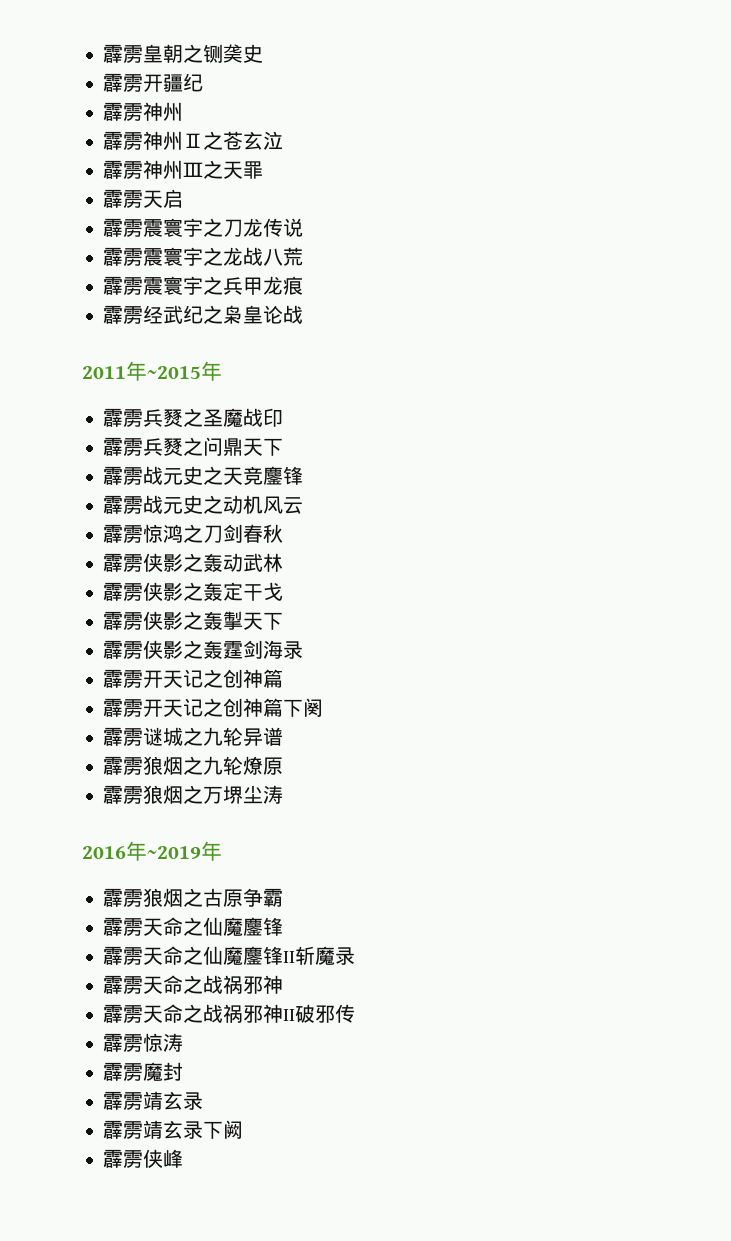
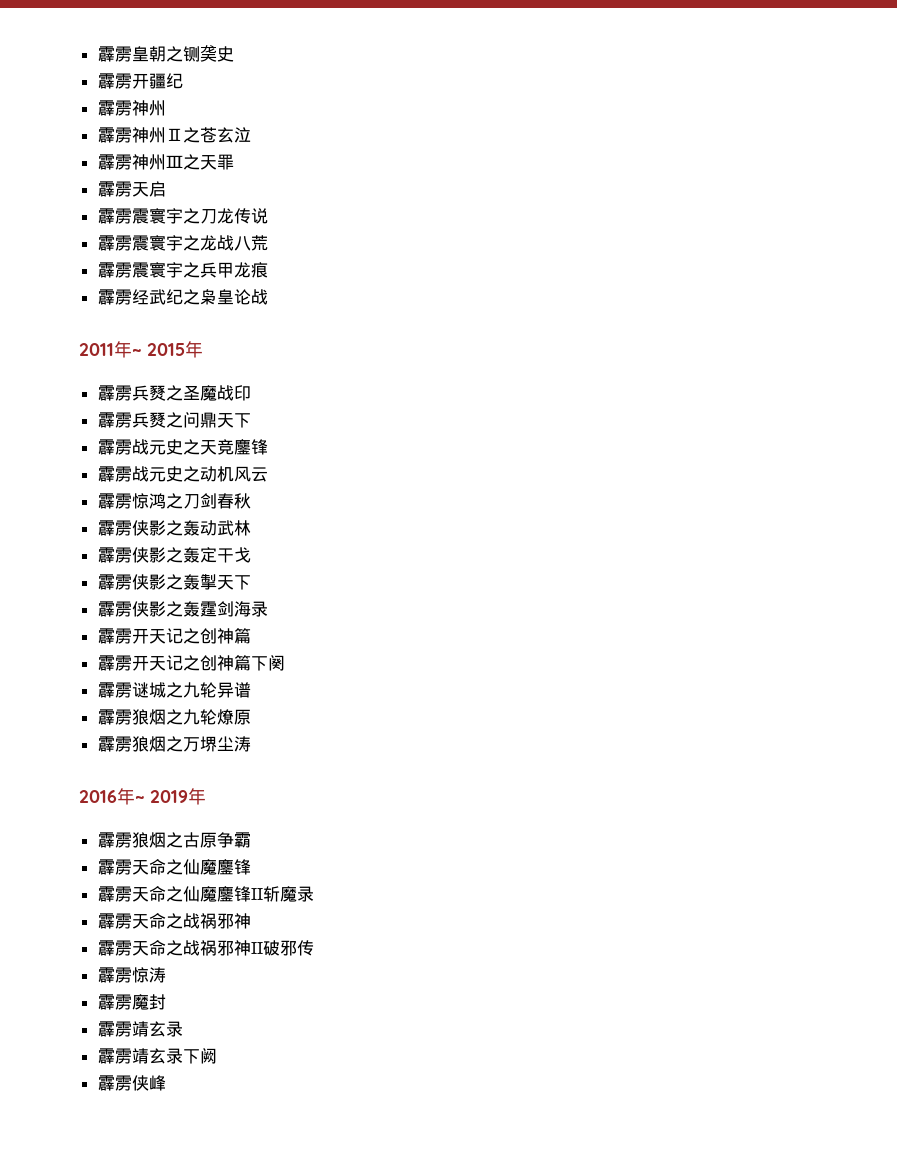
[147,366,201,379] ~2015 -> [132,343,185,356] ~ 2015
[147,846,201,859] ~2019 -> [135,790,188,803] ~ 2019

